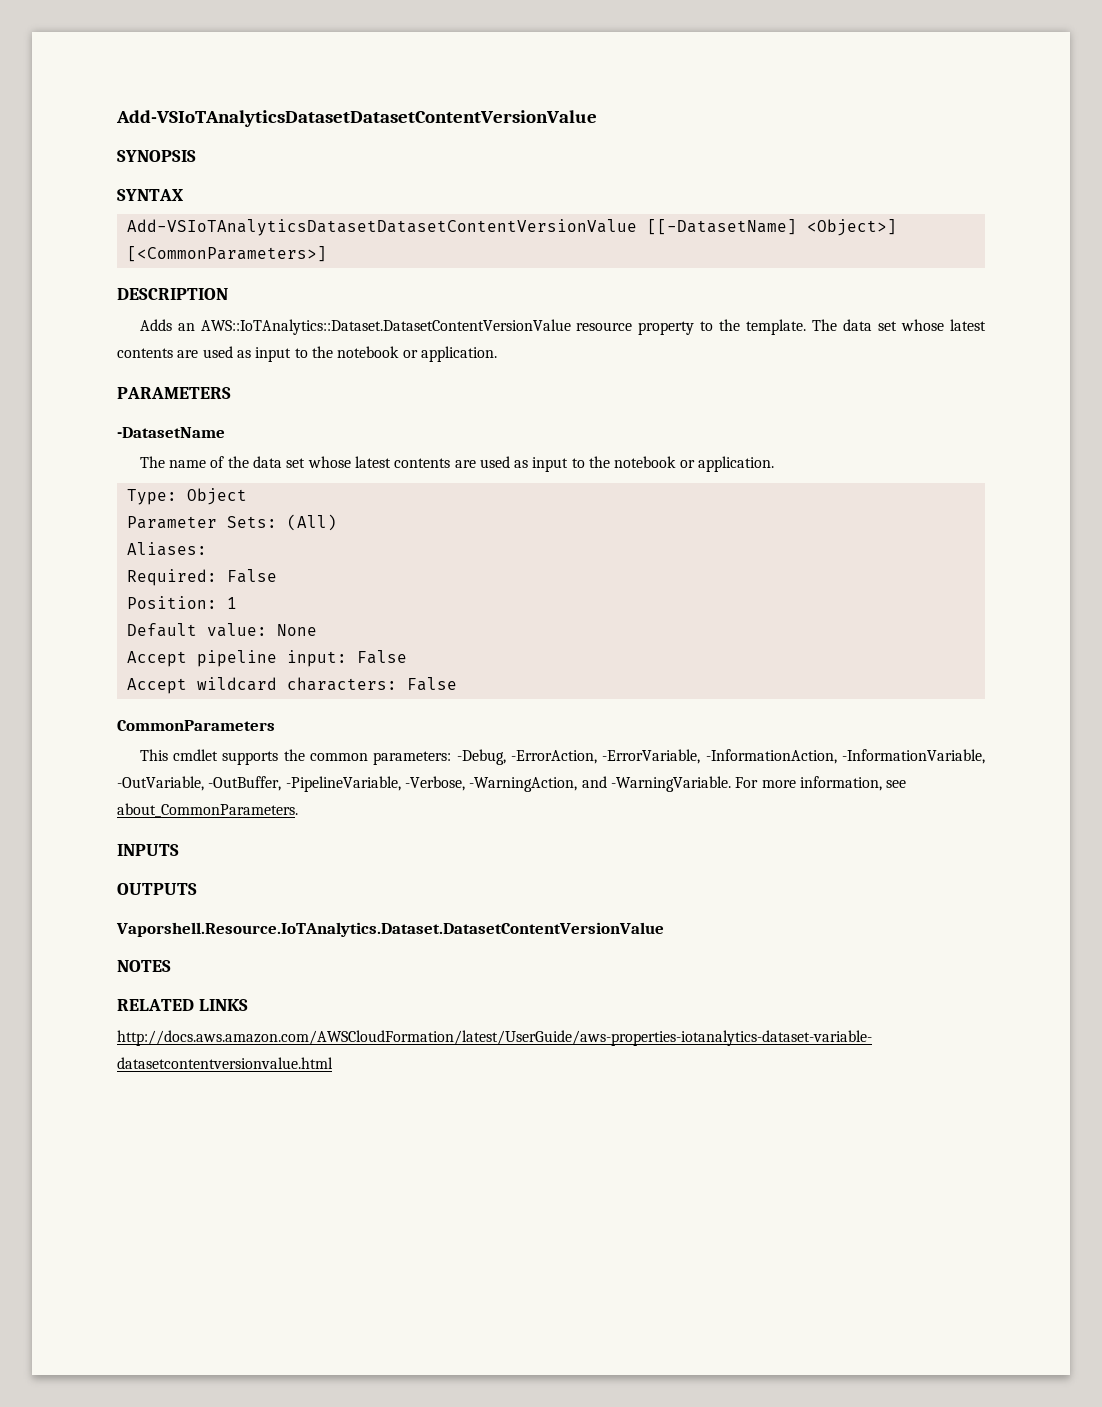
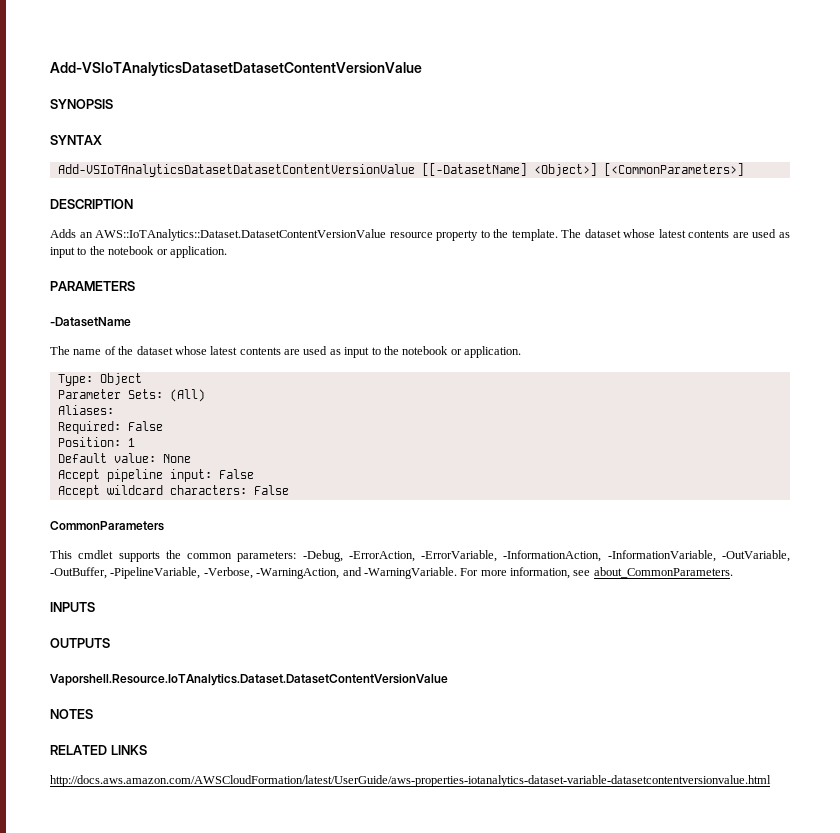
[843,319,898,331] data set -> [584,229,621,238] dataset
[252,456,306,468] data set -> [136,346,173,355] dataset

